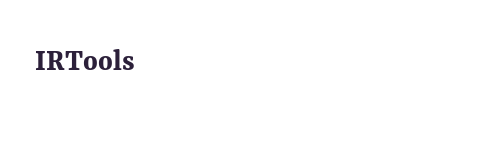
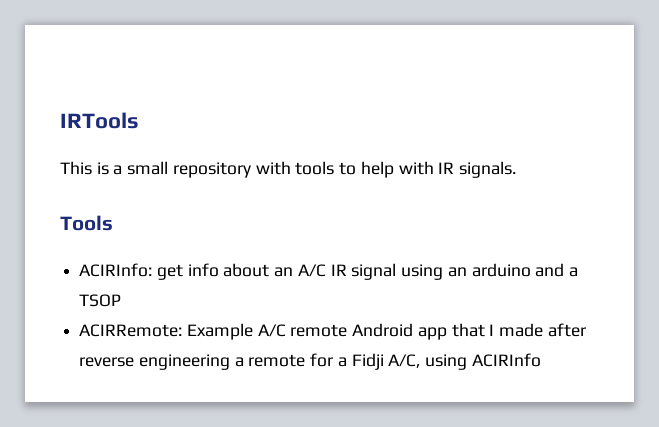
(135, 59) none -> [60,161,516,178] [60,215,113,231] [79,263,578,280] [79,294,122,307] [79,323,586,340] [79,353,541,370] // This is a small repository with tools to help with IR signals. // Tools // ACIRInfo: get info about an A/C IR signal using an arduino and a TSOP // ACIRRemote: Example A/C remote Android app that I made after reverse engineering a remote for a Fidji A/C, using ACIRInfo

